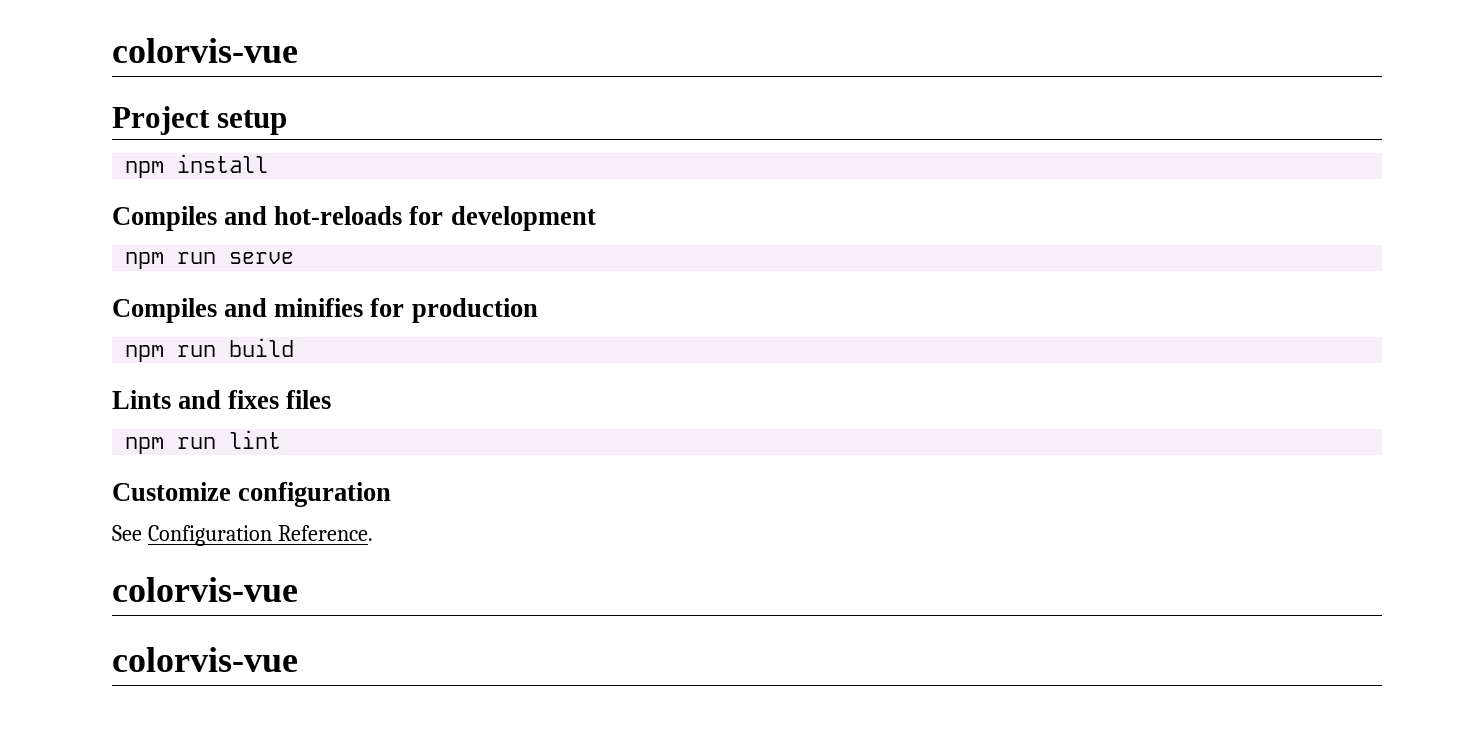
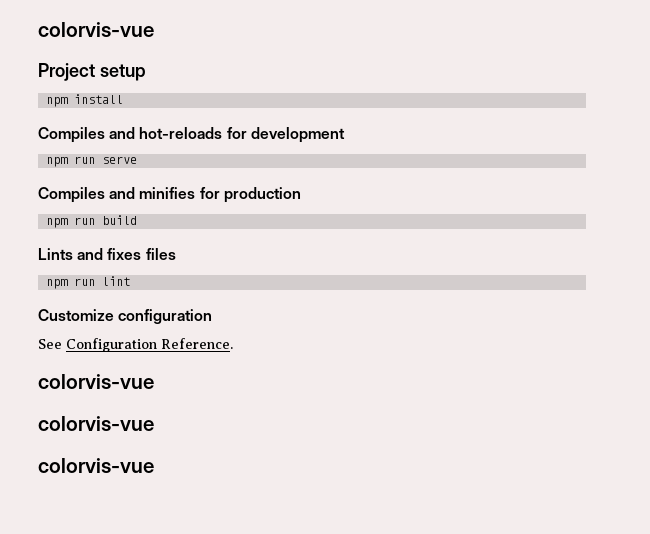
(298, 659) none -> [38,458,154,473] // colorvis-vue

